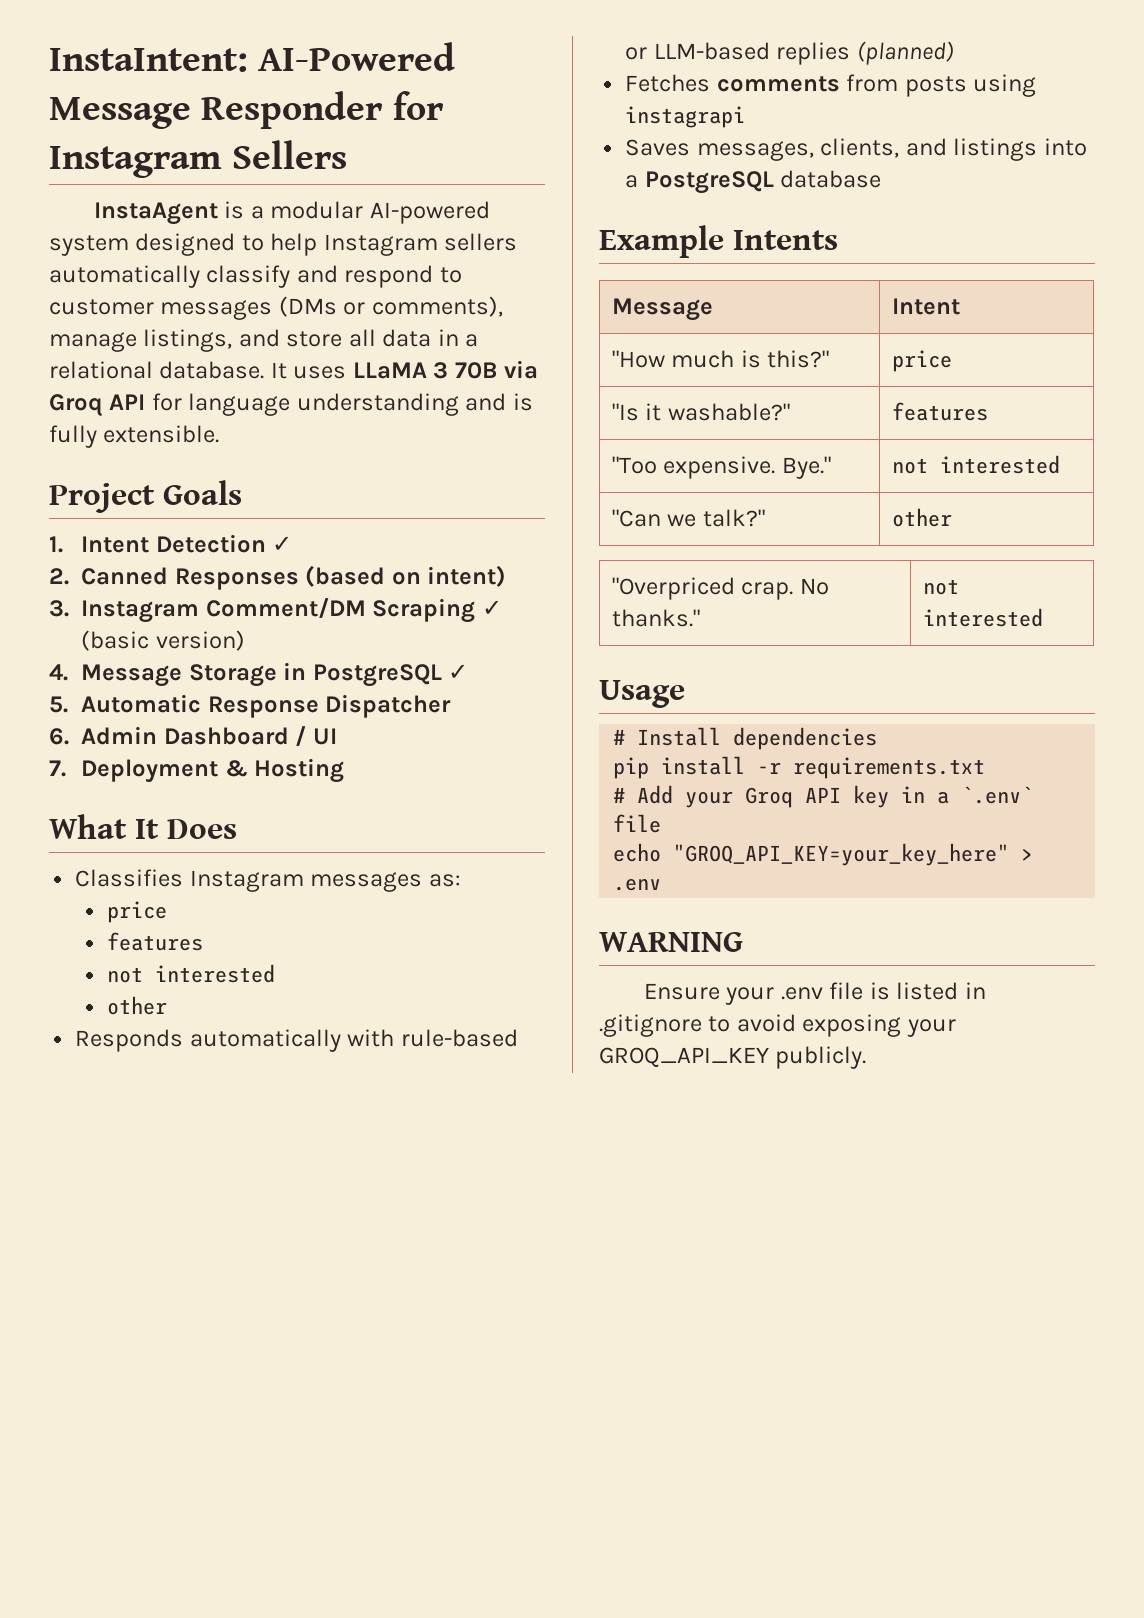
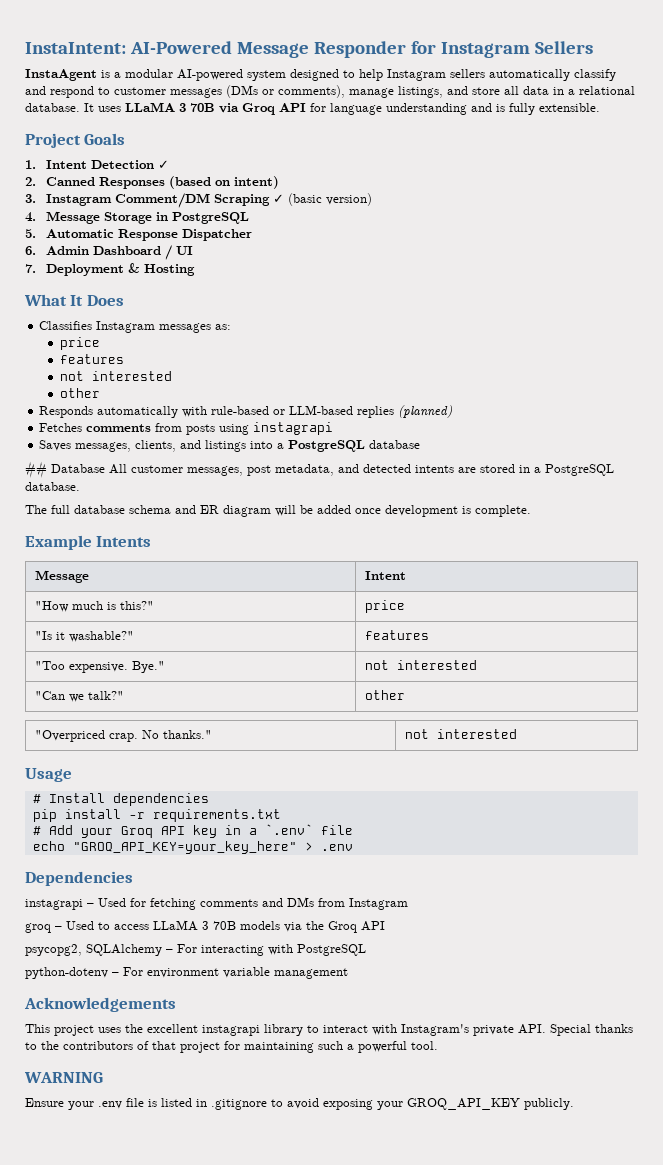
[448,664,469,680] ✓ -> (249, 218) none
(882, 179) none -> [25,461,614,478] [25,482,80,491] [25,505,531,517] // ## Database All customer messages, post metadata, and detected intents are stored in a PostgreSQL database. // The full database schema and ER diagram will be added once development is complete.
(662, 884) none -> [25,871,133,886] [25,897,408,910] [25,920,385,933] [25,944,366,956] [25,967,348,979] [24,997,176,1012] [25,1024,633,1036] [25,1041,438,1053] // Dependencies // instagrapi – Used for fetching comments and DMs from Instagram // groq – Used to access LLaMA 3 70B models via the Groq API // psycopg2, SQLAlchemy – For interacting with PostgreSQL // python-dotenv – For environment variable management // Acknowledgements // This project uses the excellent instagrapi library to interact with Instagram's private API. Special thanks to the contributors of that project for maintaining such a powerful tool.

